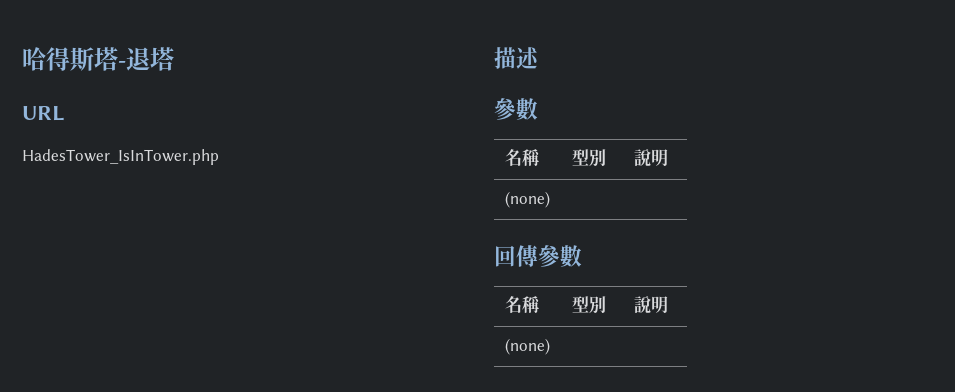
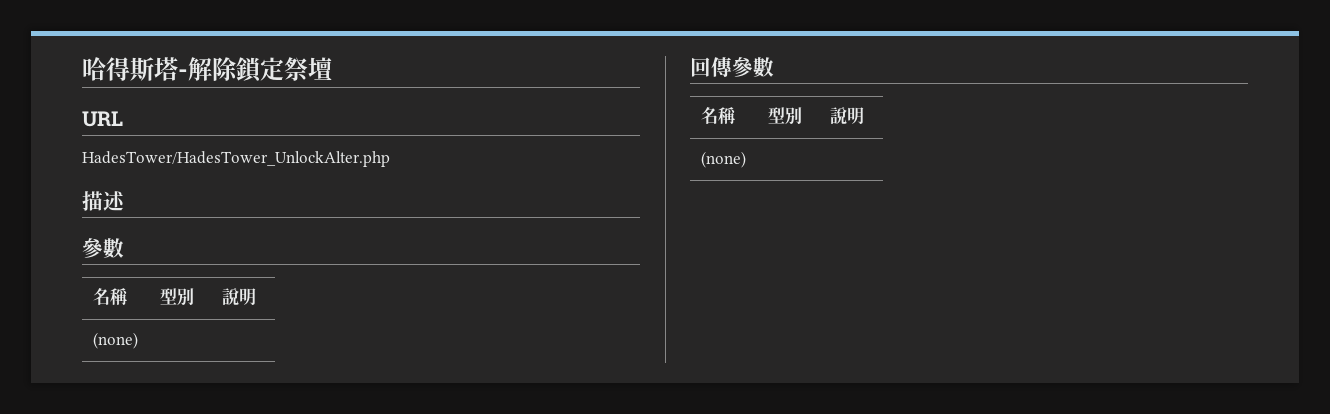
[126,47,174,71] 退塔 -> [188,57,332,82] 解除鎖定祭壇
[22,149,219,165] HadesTower_IsInTower.php -> [82,151,390,167] HadesTower/HadesTower_UnlockAlter.php

